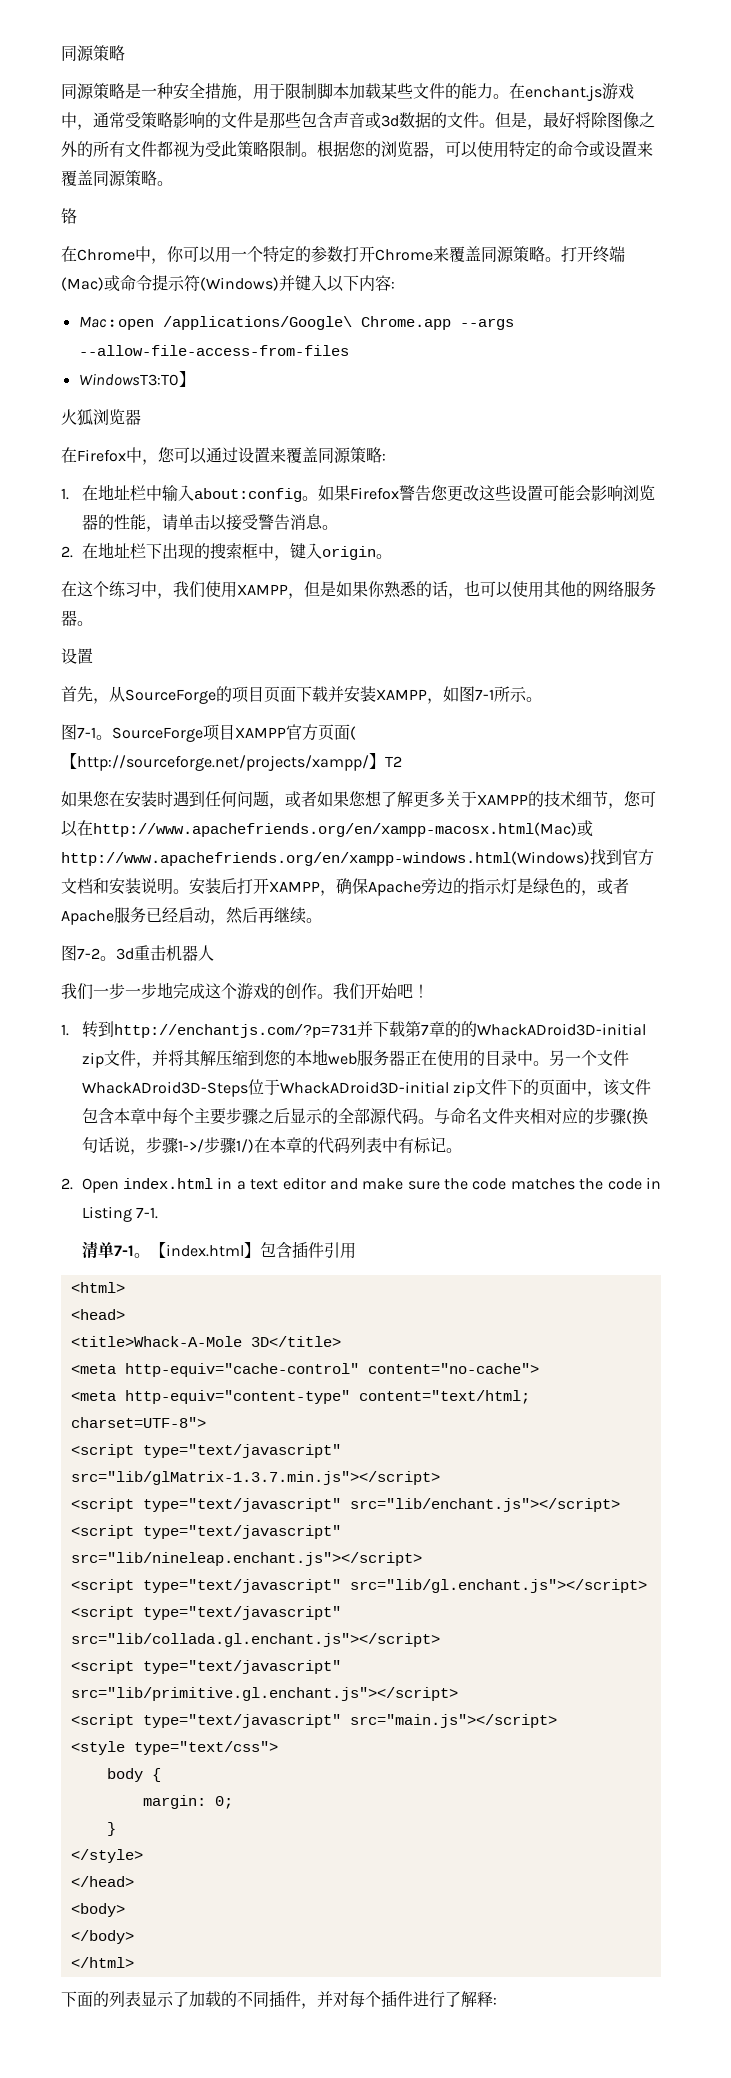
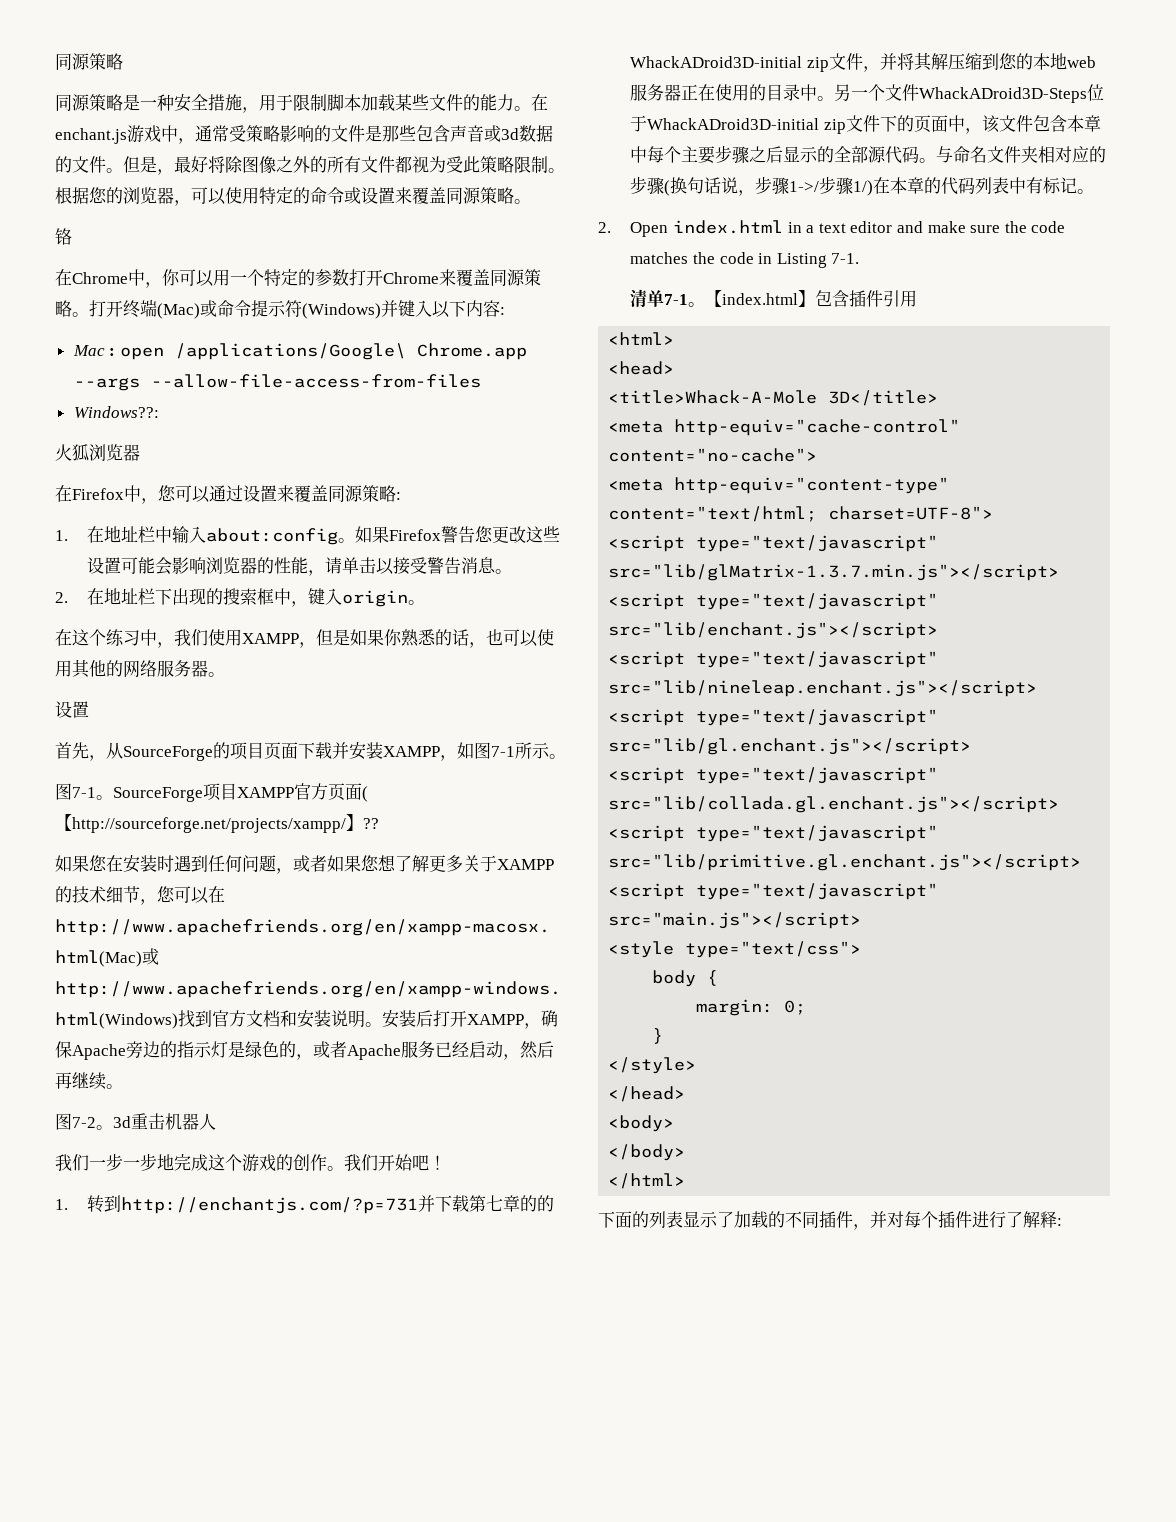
[78,371,195,387] WindowsT3:T0】 -> [73,406,159,418] Windows??:
[385,756,402,767] T2 -> [363,818,379,829] ??
[420,1024,429,1035] 7 -> [486,1195,504,1211] 七

